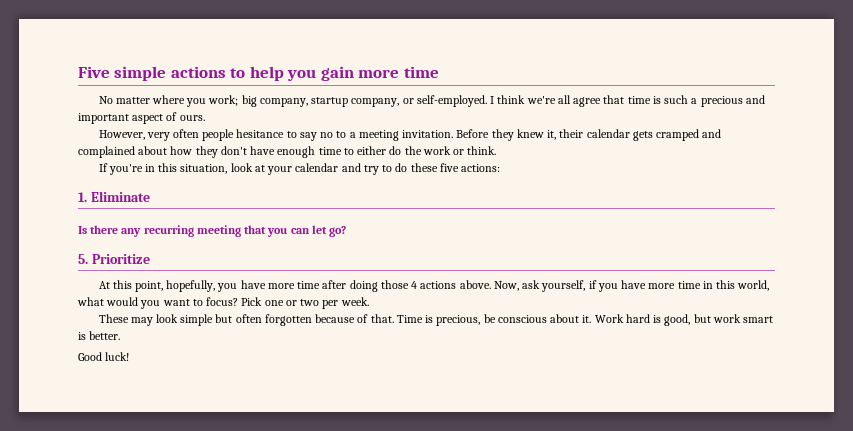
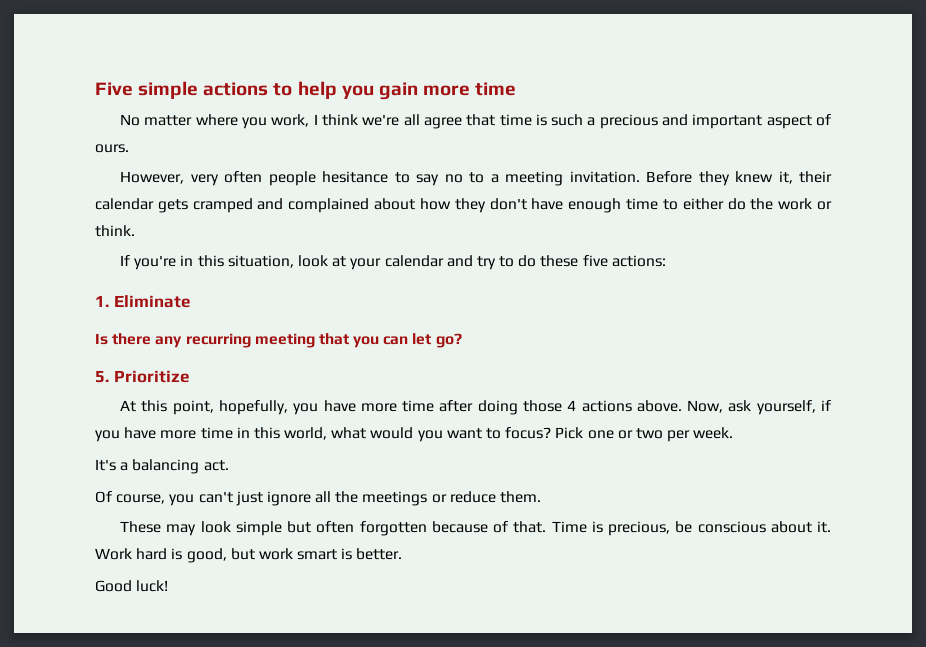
[208,95,487,107] work; big company, startup company, or self-employed. -> [271,114,310,127] work,
(369, 301) none -> [95,459,229,474] [95,491,542,506] // It's a balancing act. // Of course, you can't just ignore all the meetings or reduce them.

